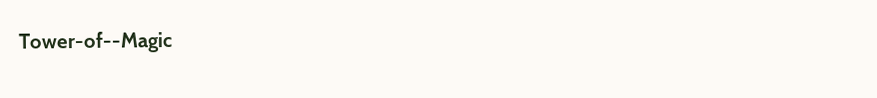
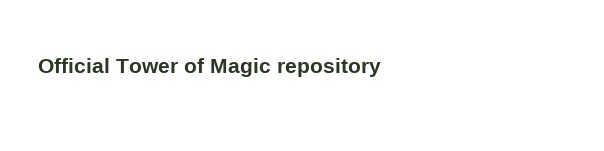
[18,30,173,54] Tower-of--Magic -> [38,58,381,77] Official Tower of Magic repository

